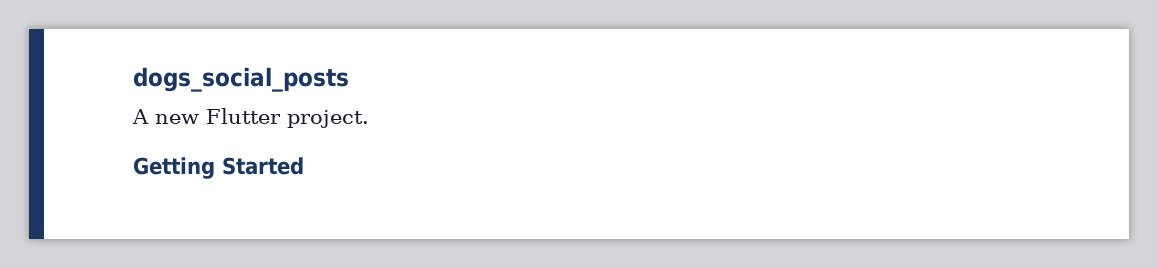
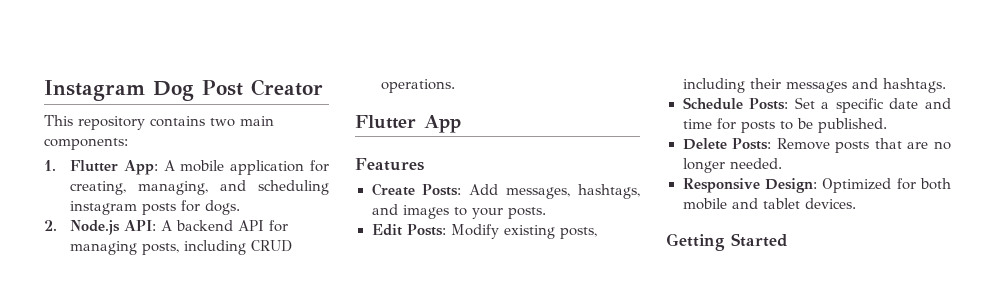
[133,67,349,92] [132,108,369,128] dogs_social_posts // A new Flutter project. -> [44,79,323,101] [44,115,274,130] [44,138,128,150] [44,160,330,175] [69,180,329,195] [69,200,240,215] [44,220,288,235] [69,240,292,255] [380,79,455,93] [355,115,461,133] [355,158,424,171] [371,183,640,199] [371,204,546,219] [371,224,597,239] [682,78,946,93] [682,97,951,113] [682,118,887,133] [682,138,951,153] [682,158,782,173] [682,178,951,193] [682,198,856,210] Instagram Dog Post Creator // This repository contains two main components: // 1. Flutter App: A mobile application for creating, managing, and scheduling instagram posts for dogs. // 2. Node.js API: A backend API for managing posts, including CRUD operations. // Flutter App // Features // Create Posts: Add messages, hashtags, and images to your posts. // Edit Posts: Modify existing posts, including their messages and hashtags. // Schedule Posts: Set a specific date and time for posts to be published. // Delete Posts: Remove posts that are no longer needed. // Responsive Design: Optimized for both mobile and tablet devices.

